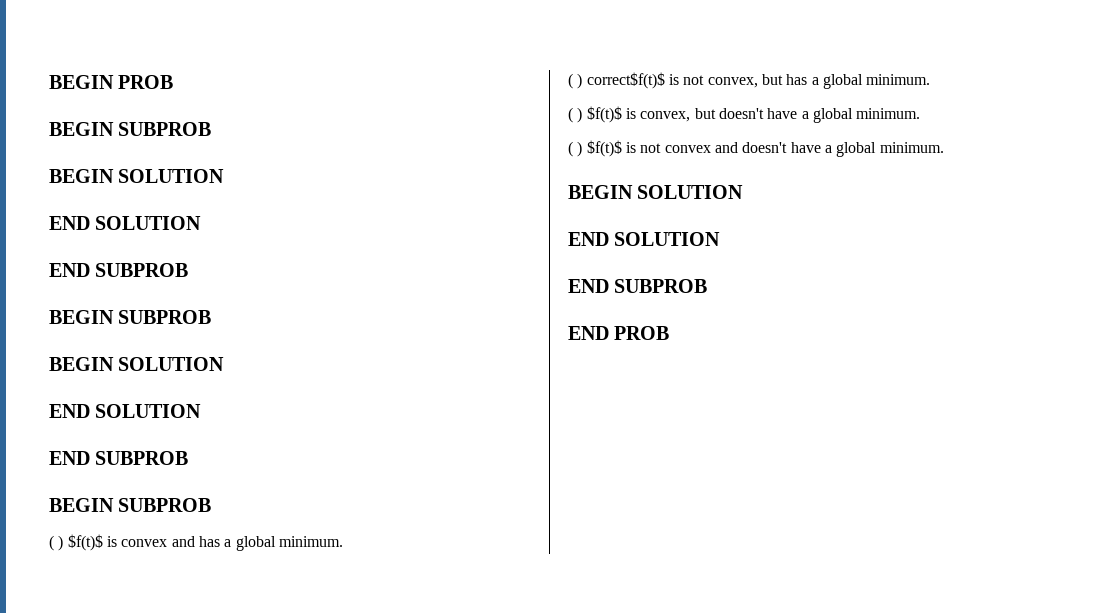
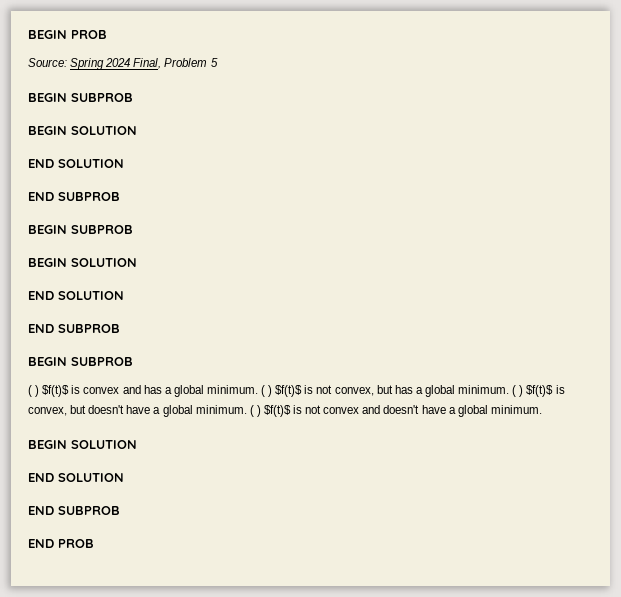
(174, 82) none -> [28,58,218,70] // Source: Spring 2024 Final, Problem 5
[568,72,665,89] // ( ) correct$f(t)$ -> [261,385,303,397] ( ) $f(t)$
(931, 79) // -> (510, 389) none
(921, 113) // -> (247, 409) none

